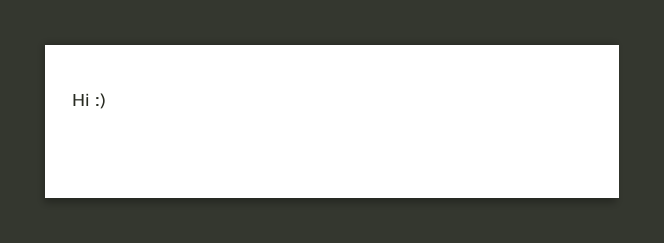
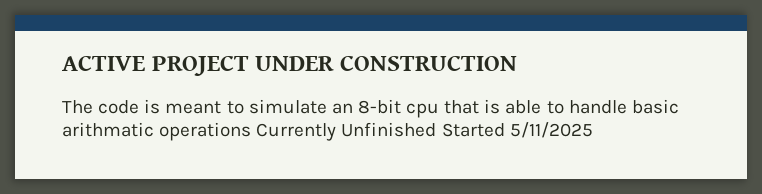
[72,93,106,109] Hi :) -> [62,55,517,76] [62,99,679,118] [62,122,593,141] ACTIVE PROJECT UNDER CONSTRUCTION // The code is meant to simulate an 8-bit cpu that is able to handle basic arithmatic operations Currently Unfinished Started 5/11/2025

